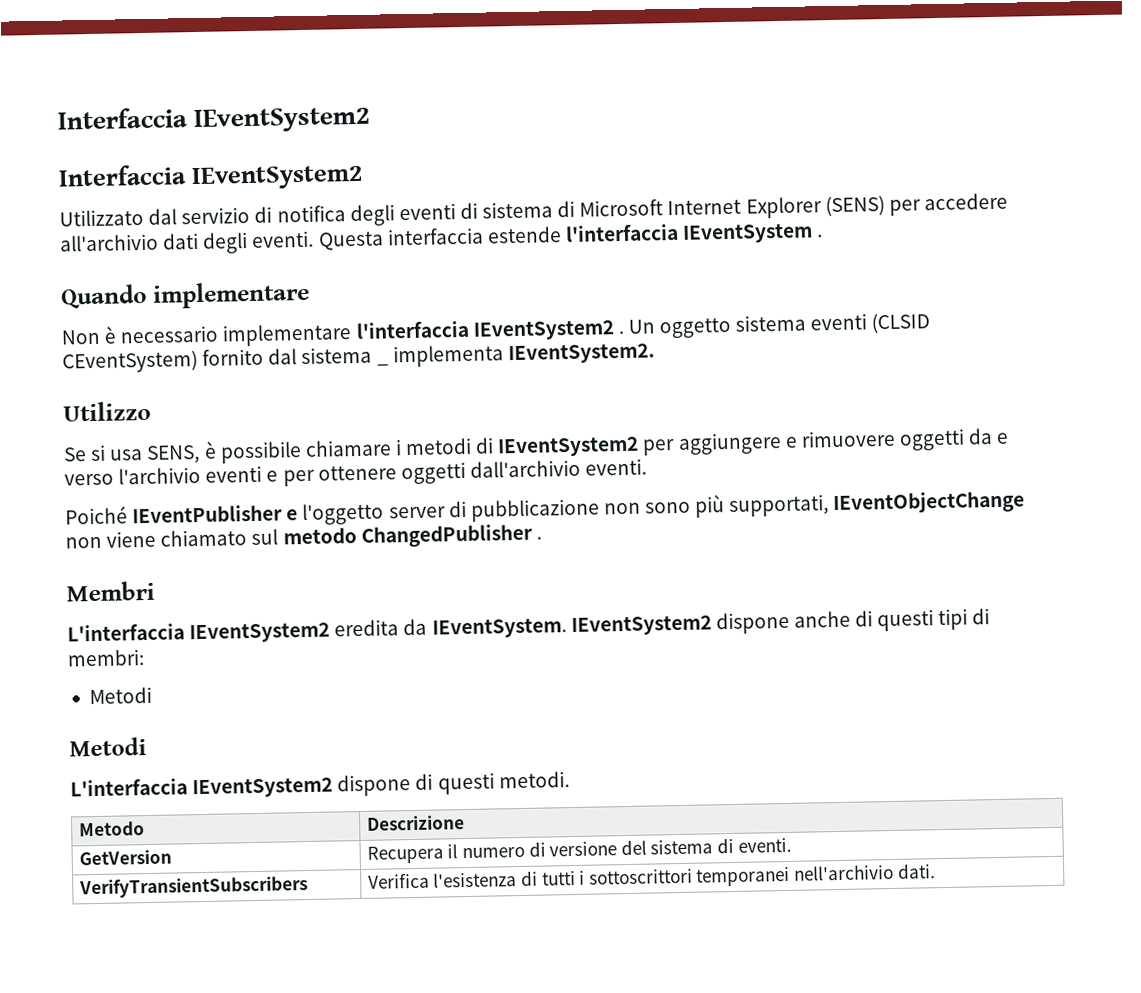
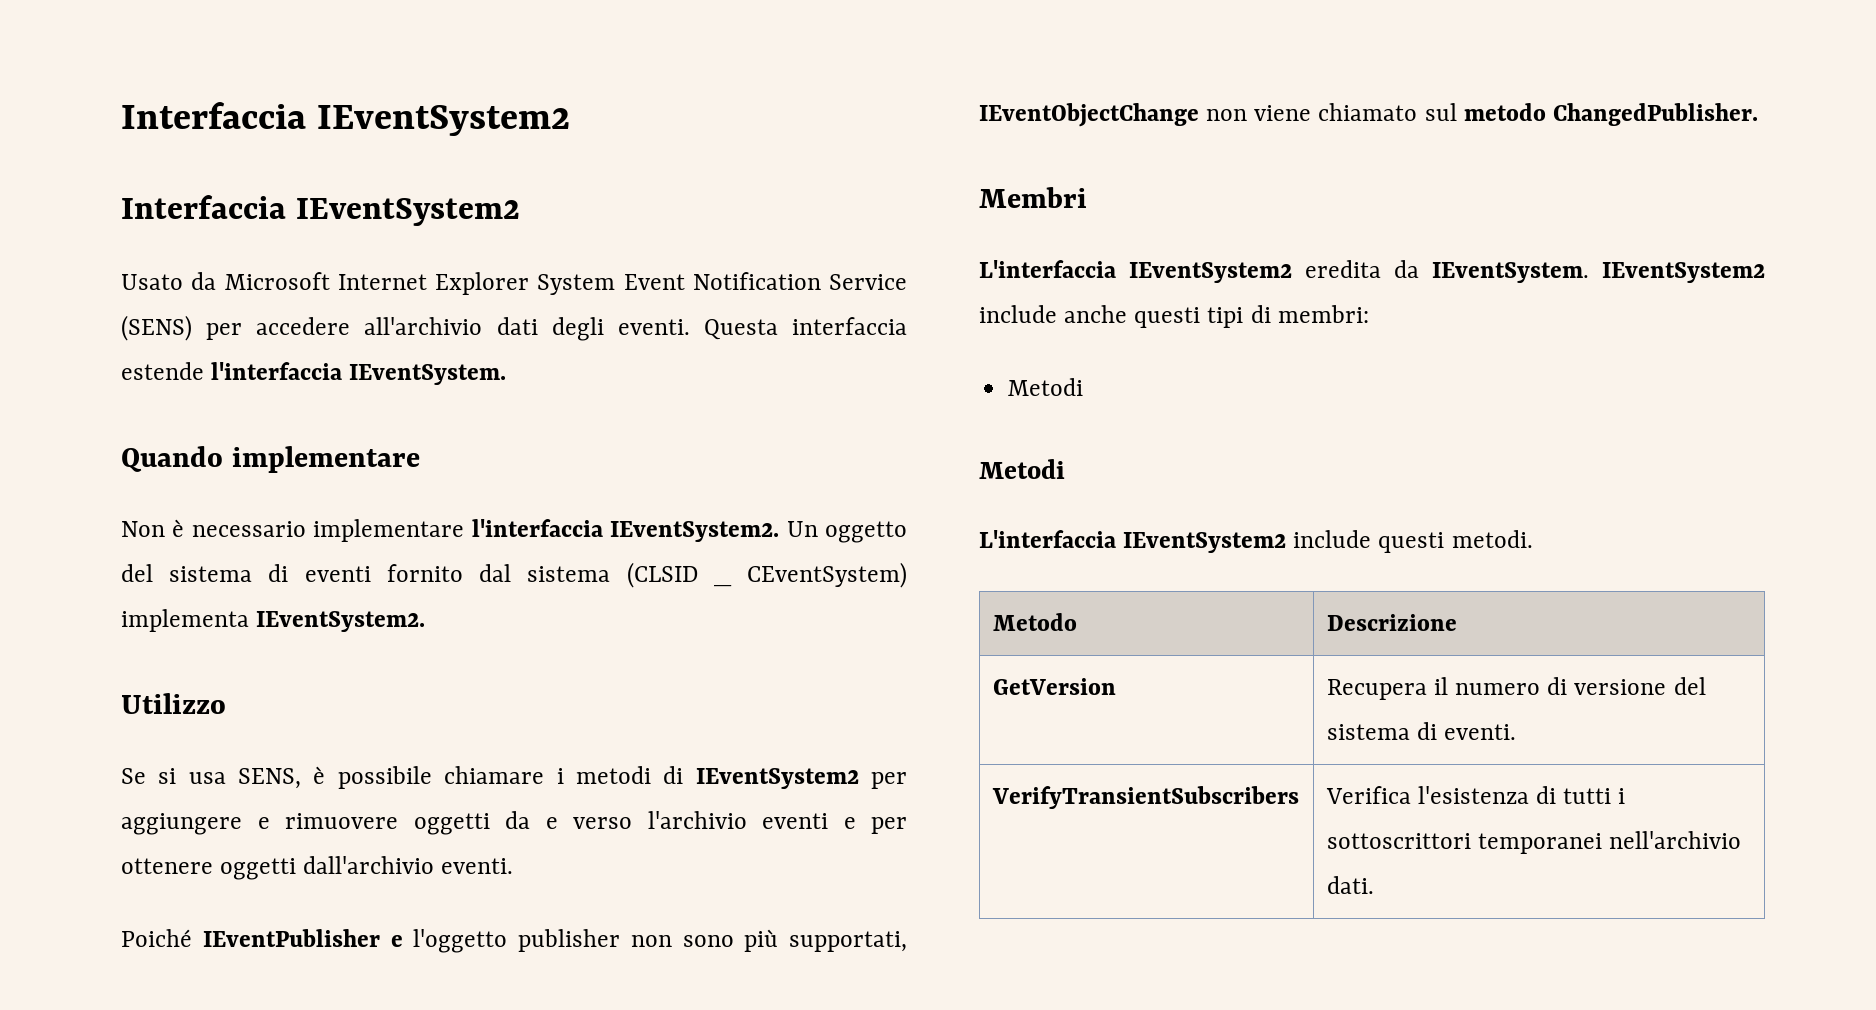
[59,196,822,227] Utilizzato dal servizio di notifica degli eventi di sistema di Microsoft Internet Explorer -> [121,272,907,295] Usato da Microsoft Internet Explorer System Event Notification Service
[682,223,824,244] IEventSystem . -> [349,364,507,385] IEventSystem.
[472,312,931,341] [62,346,389,374] IEventSystem2 . Un oggetto sistema eventi (CLSID CEventSystem) fornito dal sistema _ -> [610,521,907,543] [121,562,907,588] IEventSystem2. Un oggetto del sistema di eventi fornito dal sistema (CLSID _ CEventSystem)
[388,498,600,522] server di pubblicazione -> [518,929,620,952] publisher
[360,523,542,548] ChangedPublisher . -> [1552,103,1758,126] ChangedPublisher.
[715,610,874,635] dispone anche di -> [979,305,1128,323] include anche
[337,773,434,797] dispone di -> [1293,530,1372,548] include

